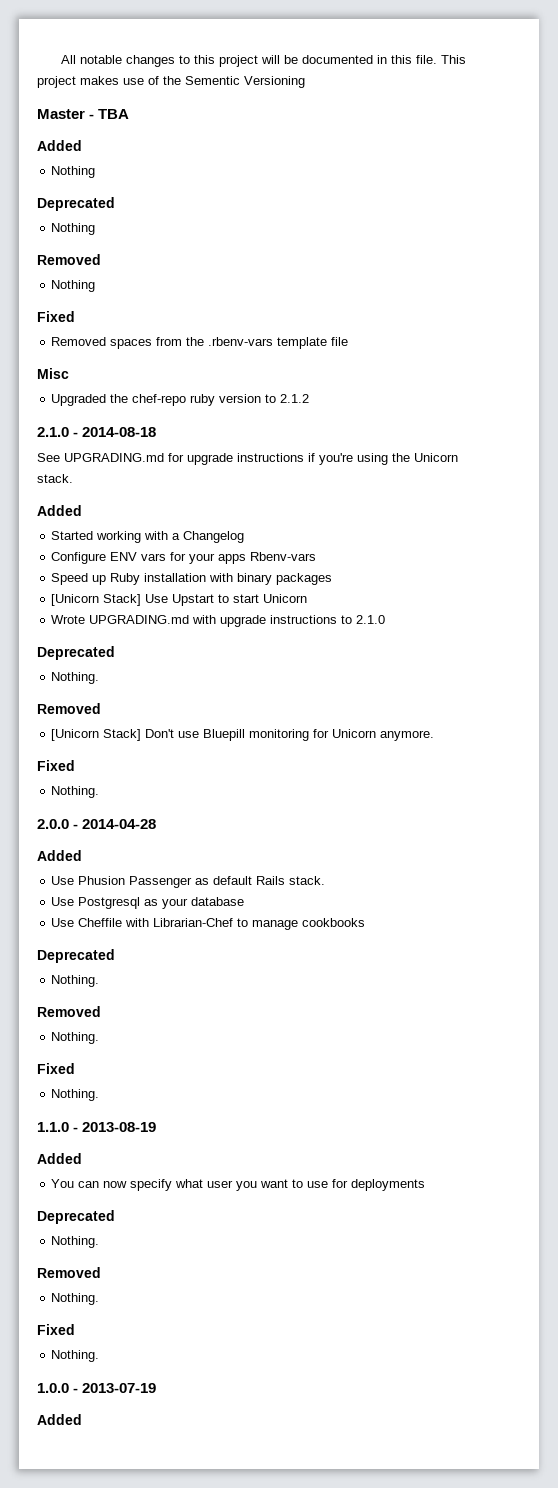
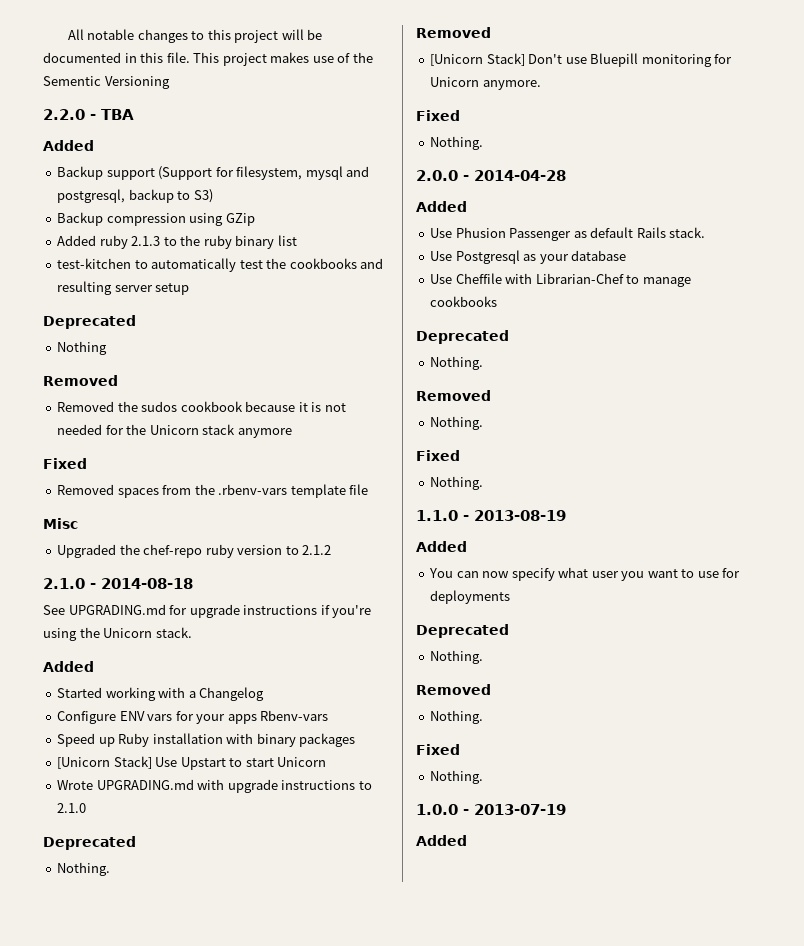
[37,109,85,119] Master -> [43,109,85,120] 2.2.0
[51,166,96,178] [37,197,115,211] [51,223,96,235] [37,254,101,265] [51,280,96,292] Nothing // Deprecated // Nothing // Removed // Nothing -> [57,166,370,180] [57,189,213,203] [57,212,255,226] [57,235,297,249] [57,258,384,272] [57,281,190,295] [43,315,136,329] [57,341,108,355] [43,375,118,386] [57,401,346,412] [57,424,292,438] Backup support (Support for filesystem, mysql and postgresql, backup to S3) // Backup compression using GZip // Added ruby 2.1.3 to the ruby binary list // test-kitchen to automatically test the cookbooks and resulting server setup // Deprecated // Nothing // Removed // Removed the sudos cookbook because it is not needed for the Unicorn stack anymore

